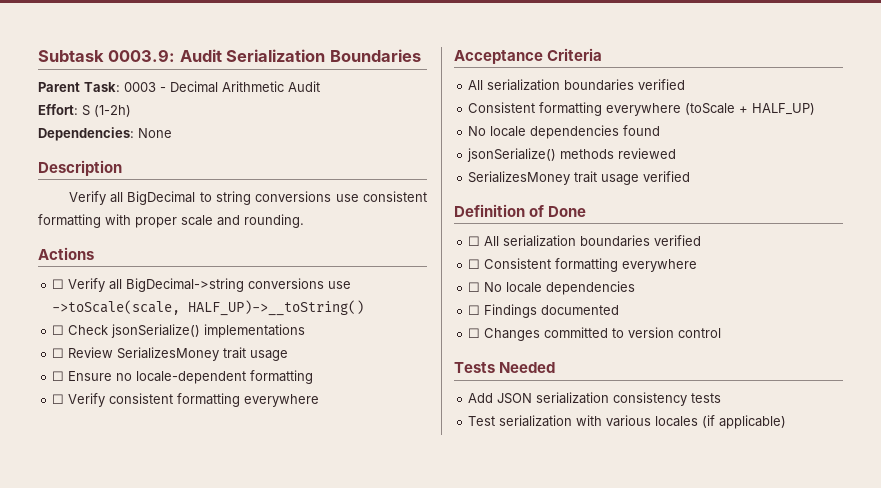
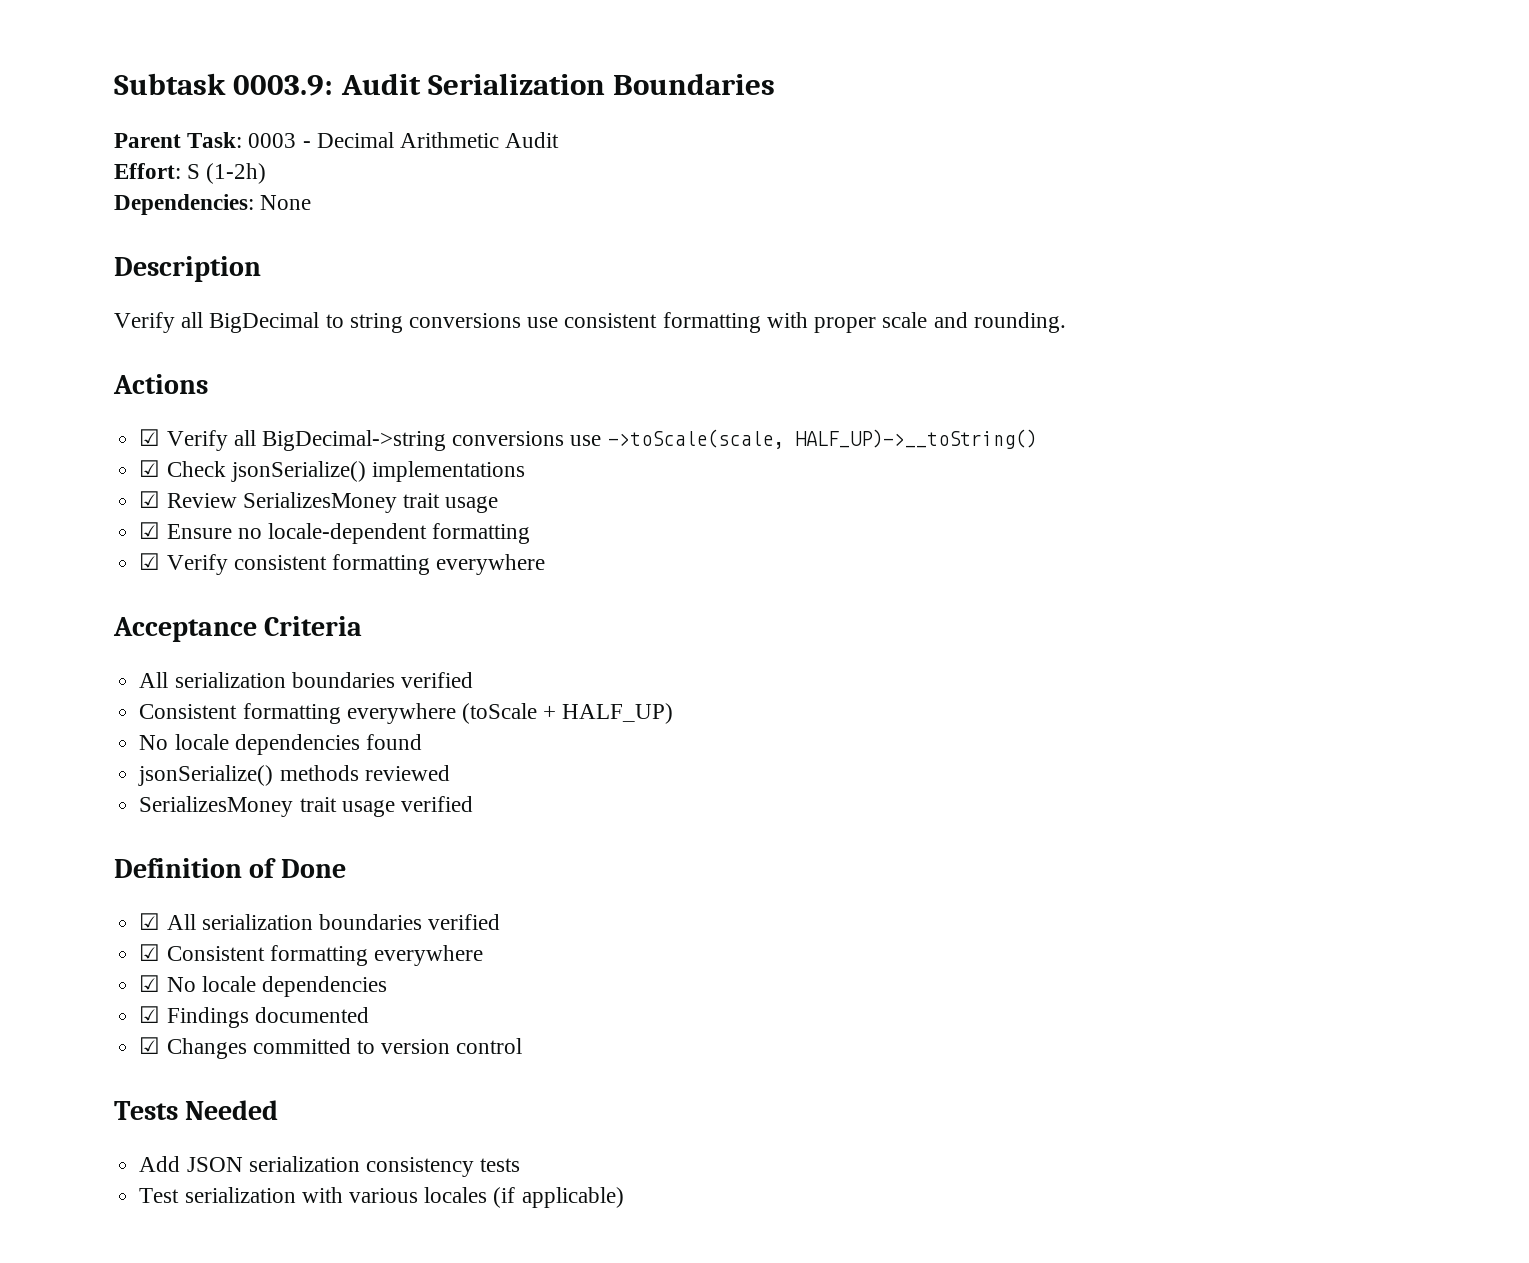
[52,279,65,289] ☐ -> [139,429,161,446] ☑
[52,325,65,335] ☐ -> [139,460,161,477] ☑
[52,348,65,358] ☐ -> [139,491,161,508] ☑
[52,371,65,381] ☐ -> [139,522,161,539] ☑
[52,394,65,404] ☐ -> [139,553,161,570] ☑
[468,235,702,247] [468,259,481,269] ☐ All serialization boundaries verified // ☐ -> [139,913,501,930] [139,944,161,961] ☑ All serialization boundaries verified // ☑
[468,282,481,292] ☐ -> [139,975,161,992] ☑
[468,305,481,315] ☐ -> [139,1006,161,1023] ☑
[468,328,481,338] ☐ -> [139,1037,161,1054] ☑

